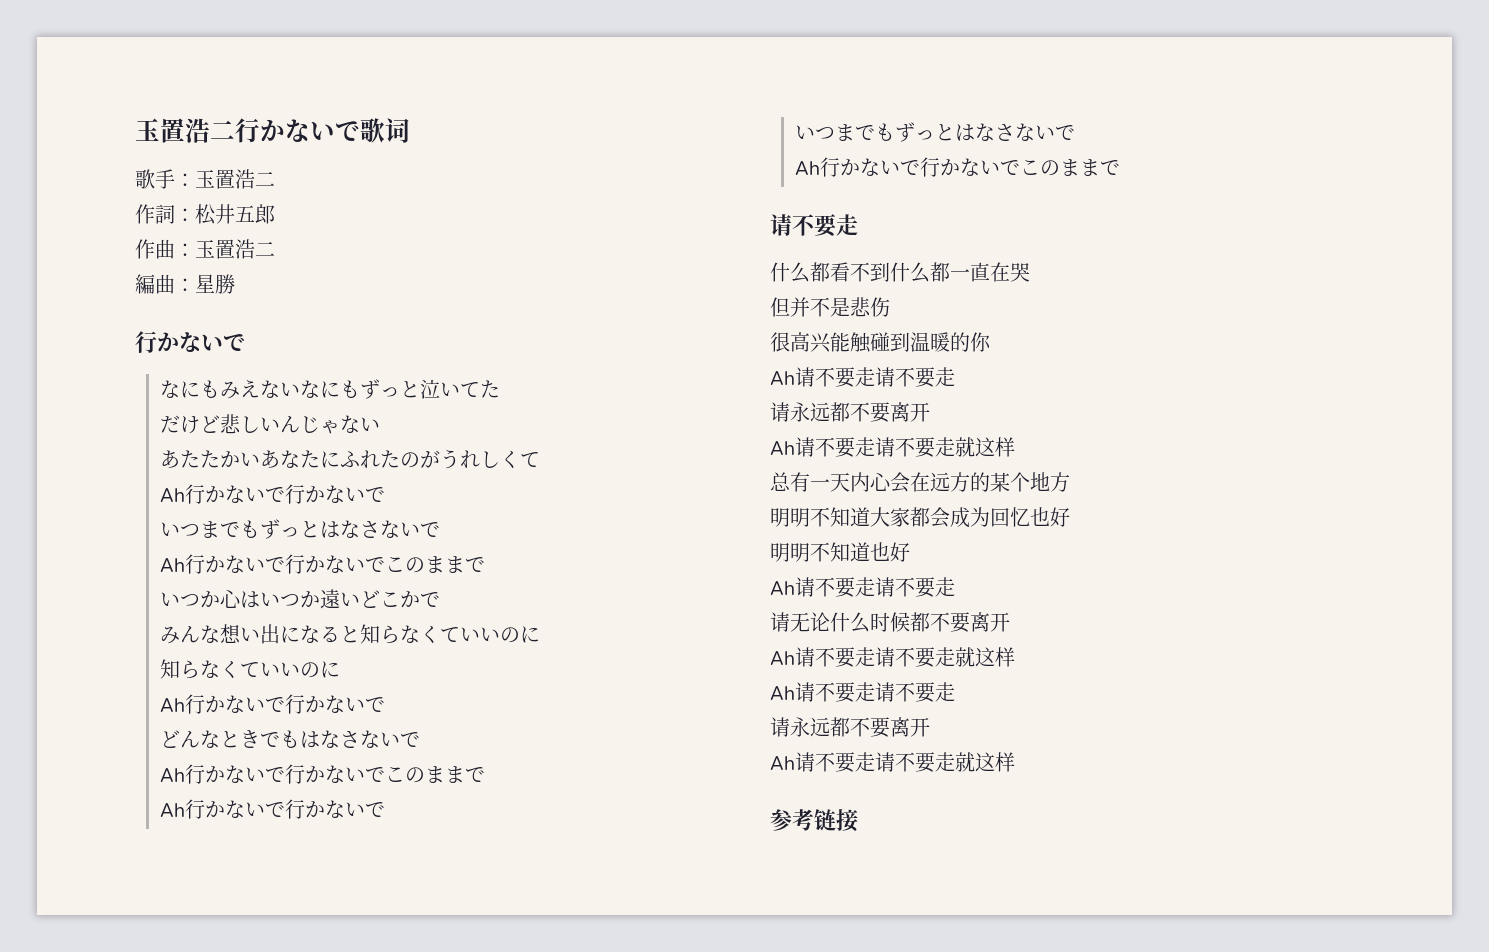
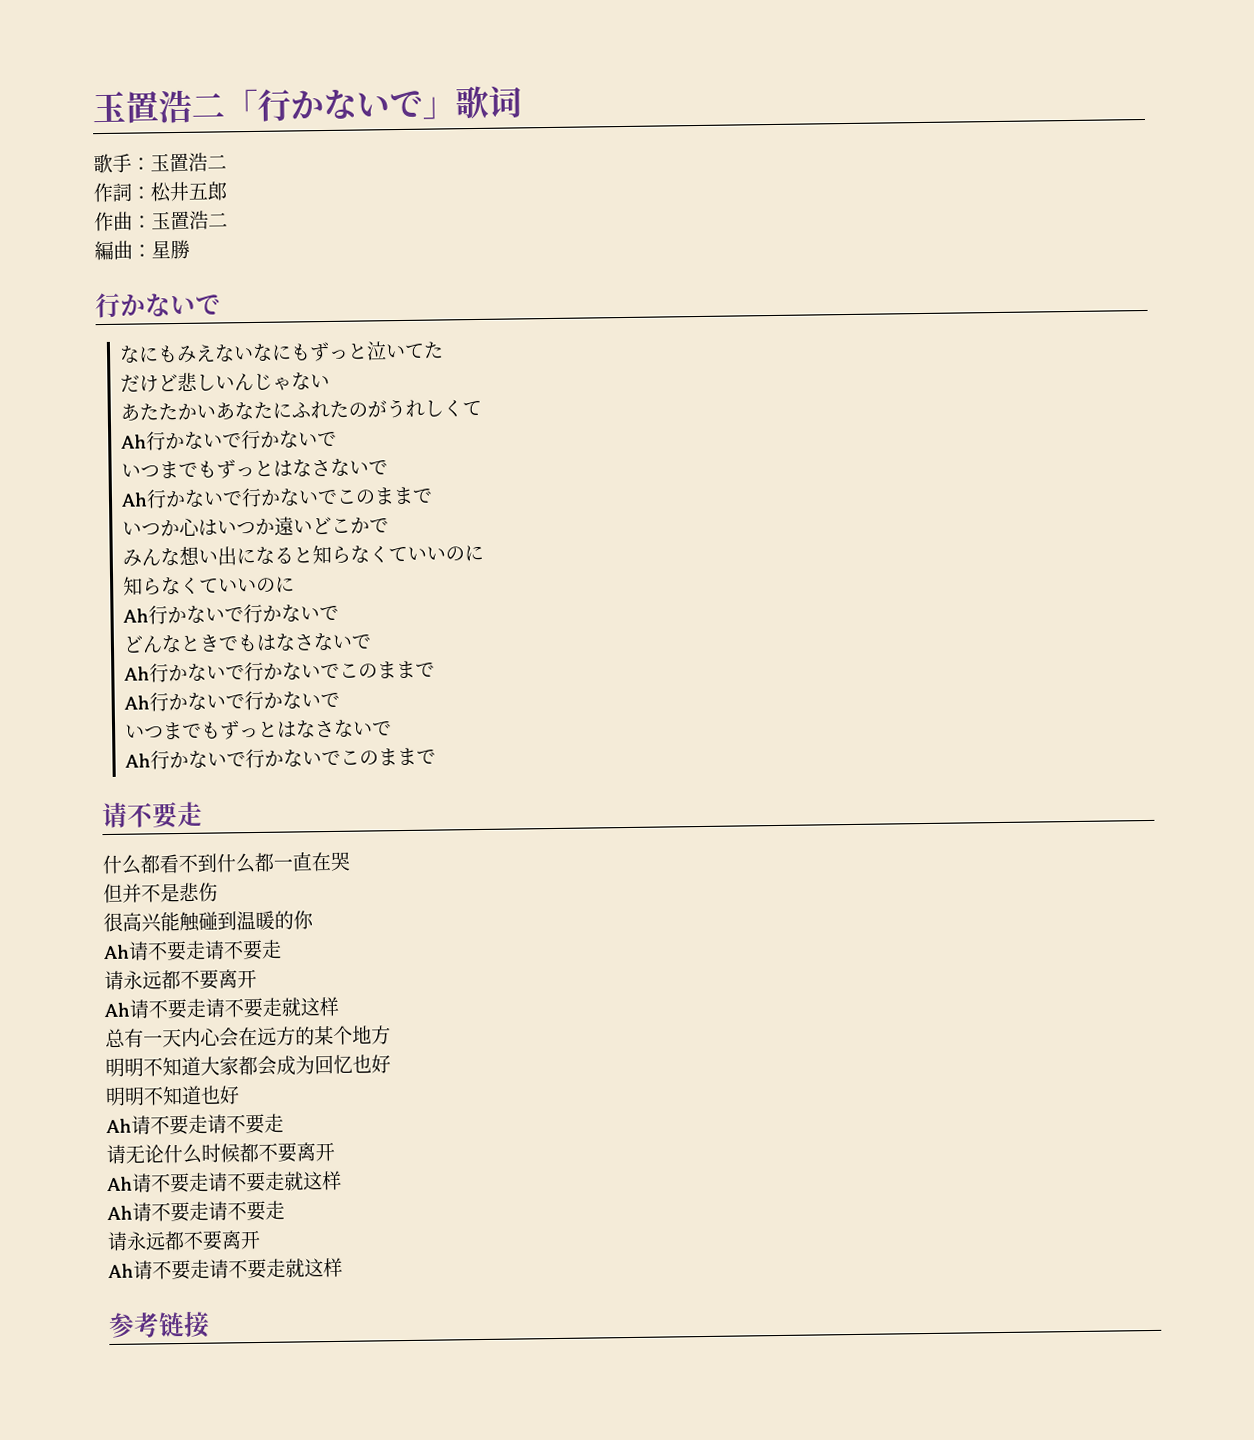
[135,118,360,143] 玉置浩二行かないで -> [92,88,456,124] 玉置浩二「行かないで」

